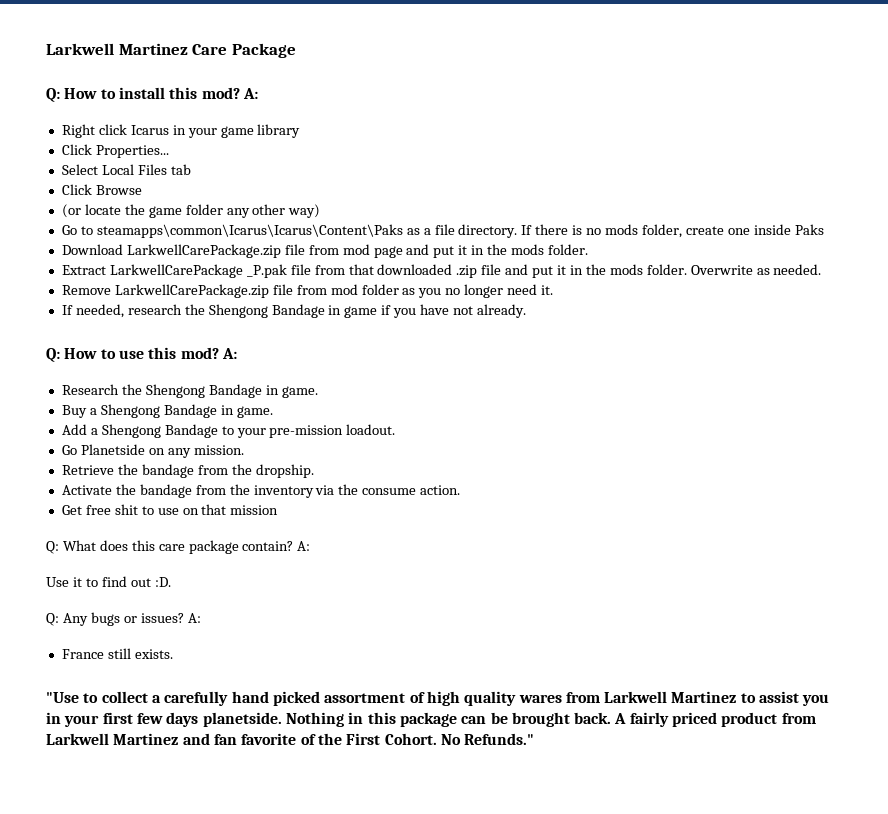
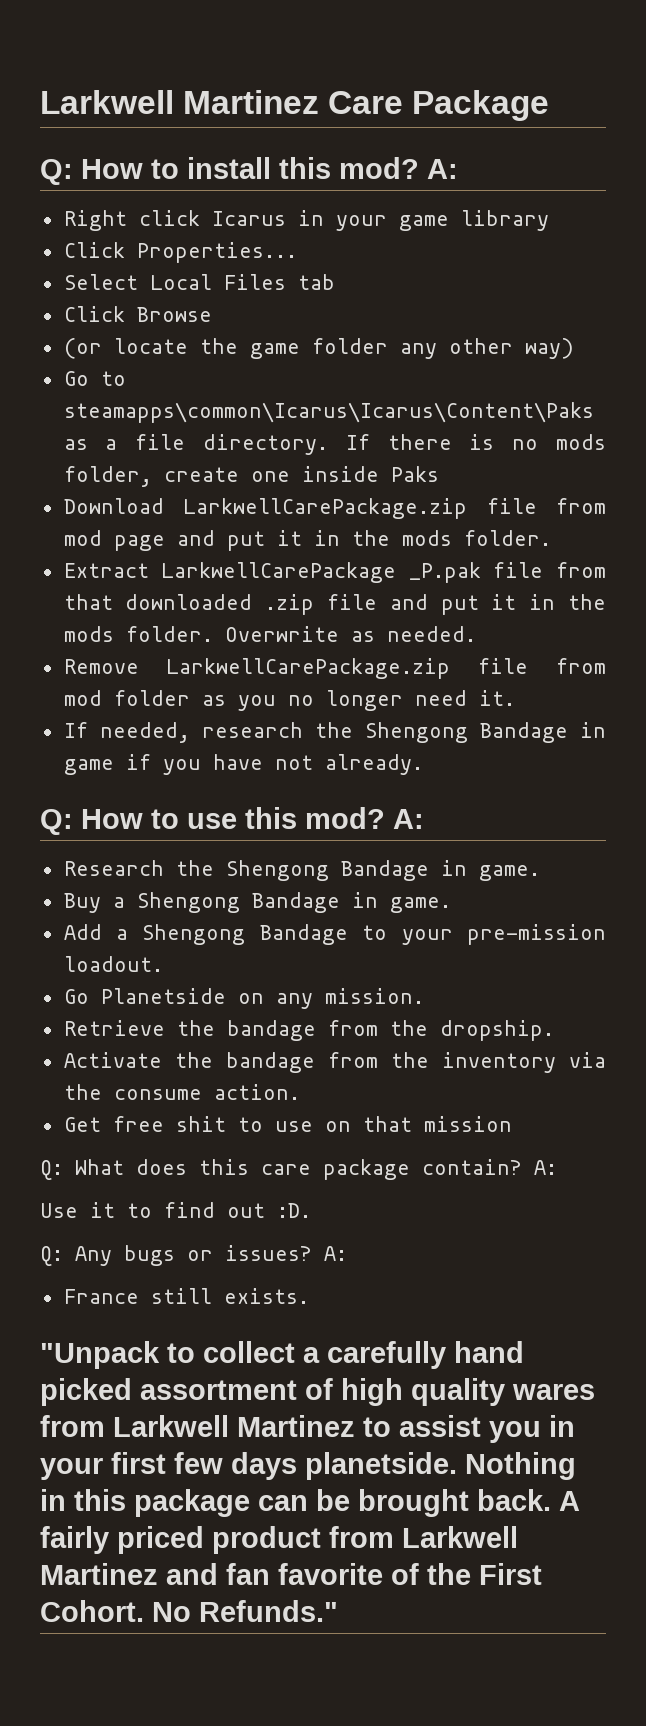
[46,692,79,703] "Use -> [40,1341,160,1369] "Unpack

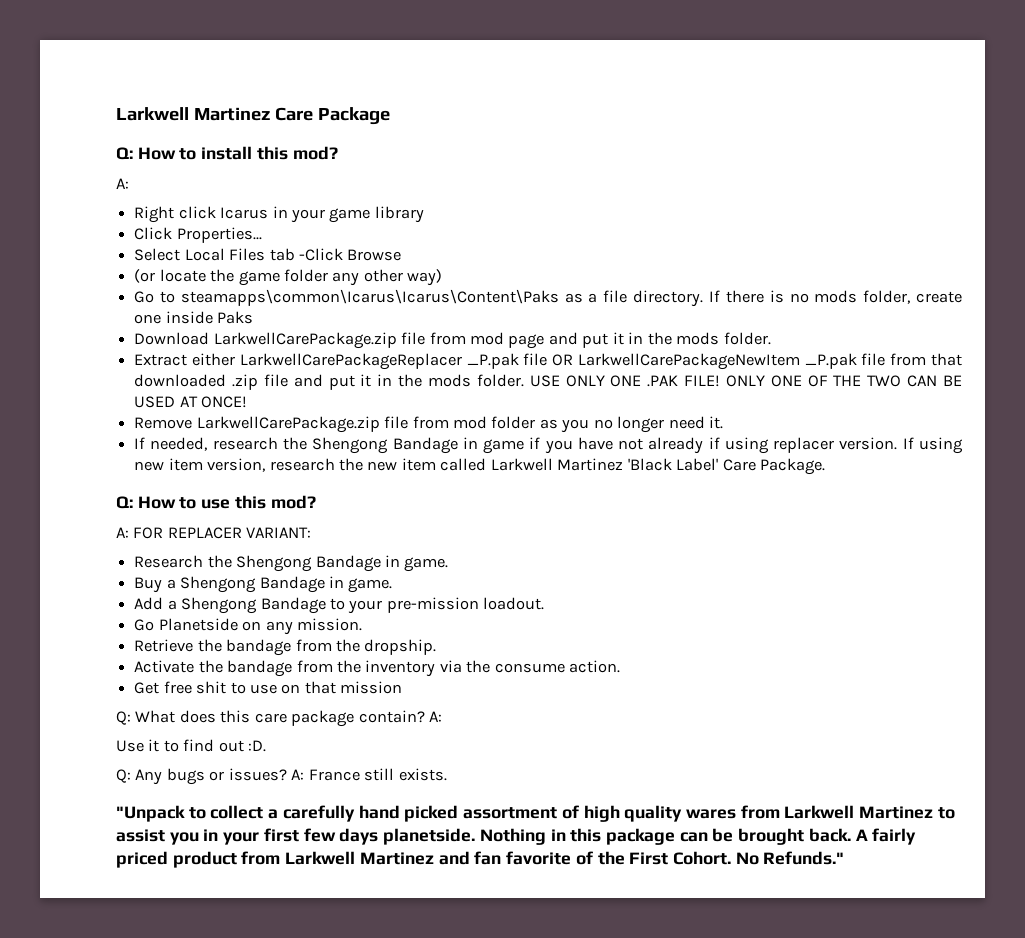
(419, 168) none -> (338, 153) //
[63,306,125,322] // Click -> [298,248,343,261] -Click
[161,562,397,583] LarkwellCarePackage -> [191,353,800,370] either LarkwellCarePackageReplacer _P.pak file OR LarkwellCarePackageNewItem
[224,626,476,642] Overwrite as needed. -> [529,375,963,387] [134,396,248,408] USE ONLY ONE .PAK FILE! ONLY ONE OF THE TWO CAN BE USED AT ONCE!
[324,754,423,775] already. -> [648,437,964,454] [134,458,826,475] already if using replacer version. If using new item version, research the new item called Larkwell Martinez 'Black Label' Care Package.
[393,809,424,829] A: -> [116,527,312,539] // A: FOR REPLACER VARIANT:
(347, 1253) // -> (305, 774) none

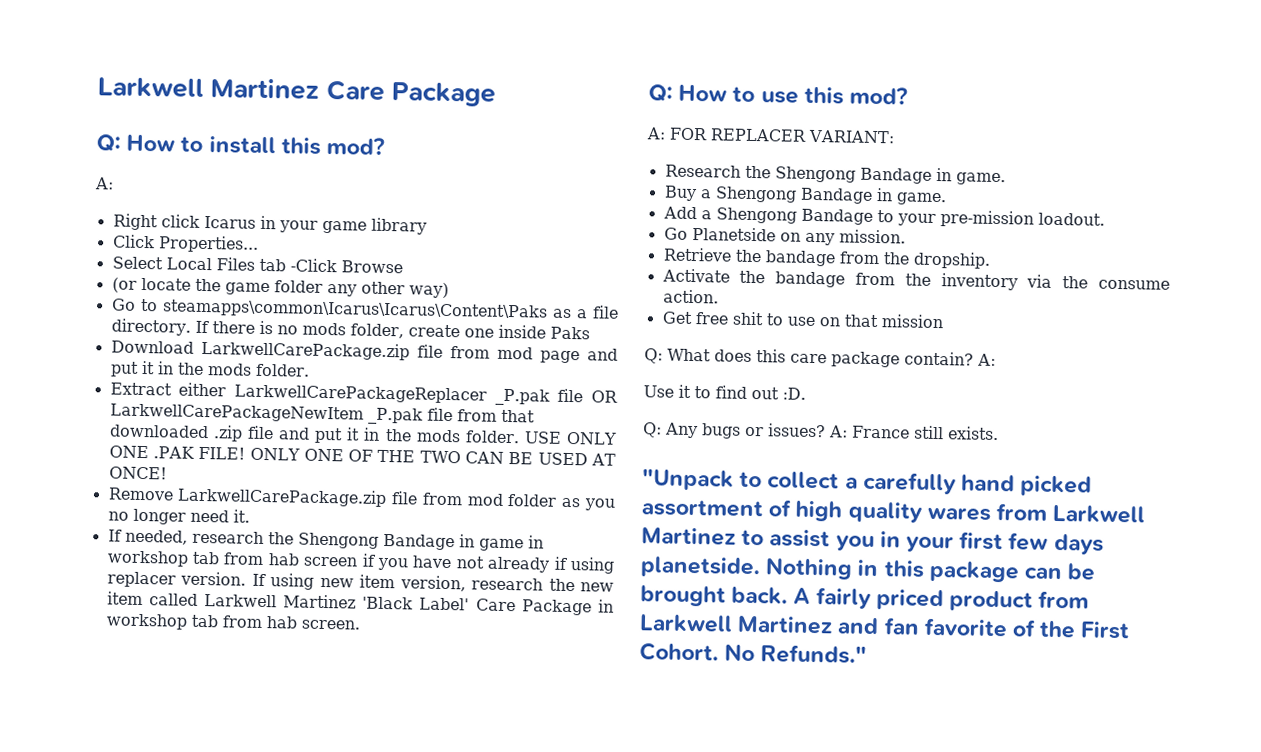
(525, 446) none -> [527,535,544,549] [106,550,358,567] in workshop tab from hab screen
[760,458,826,475] Package. -> [521,599,614,616] [105,613,360,630] Package in workshop tab from hab screen.

